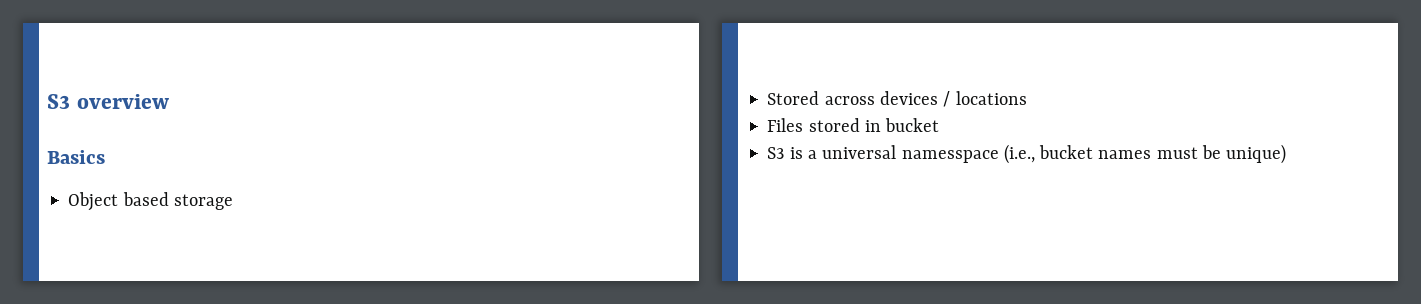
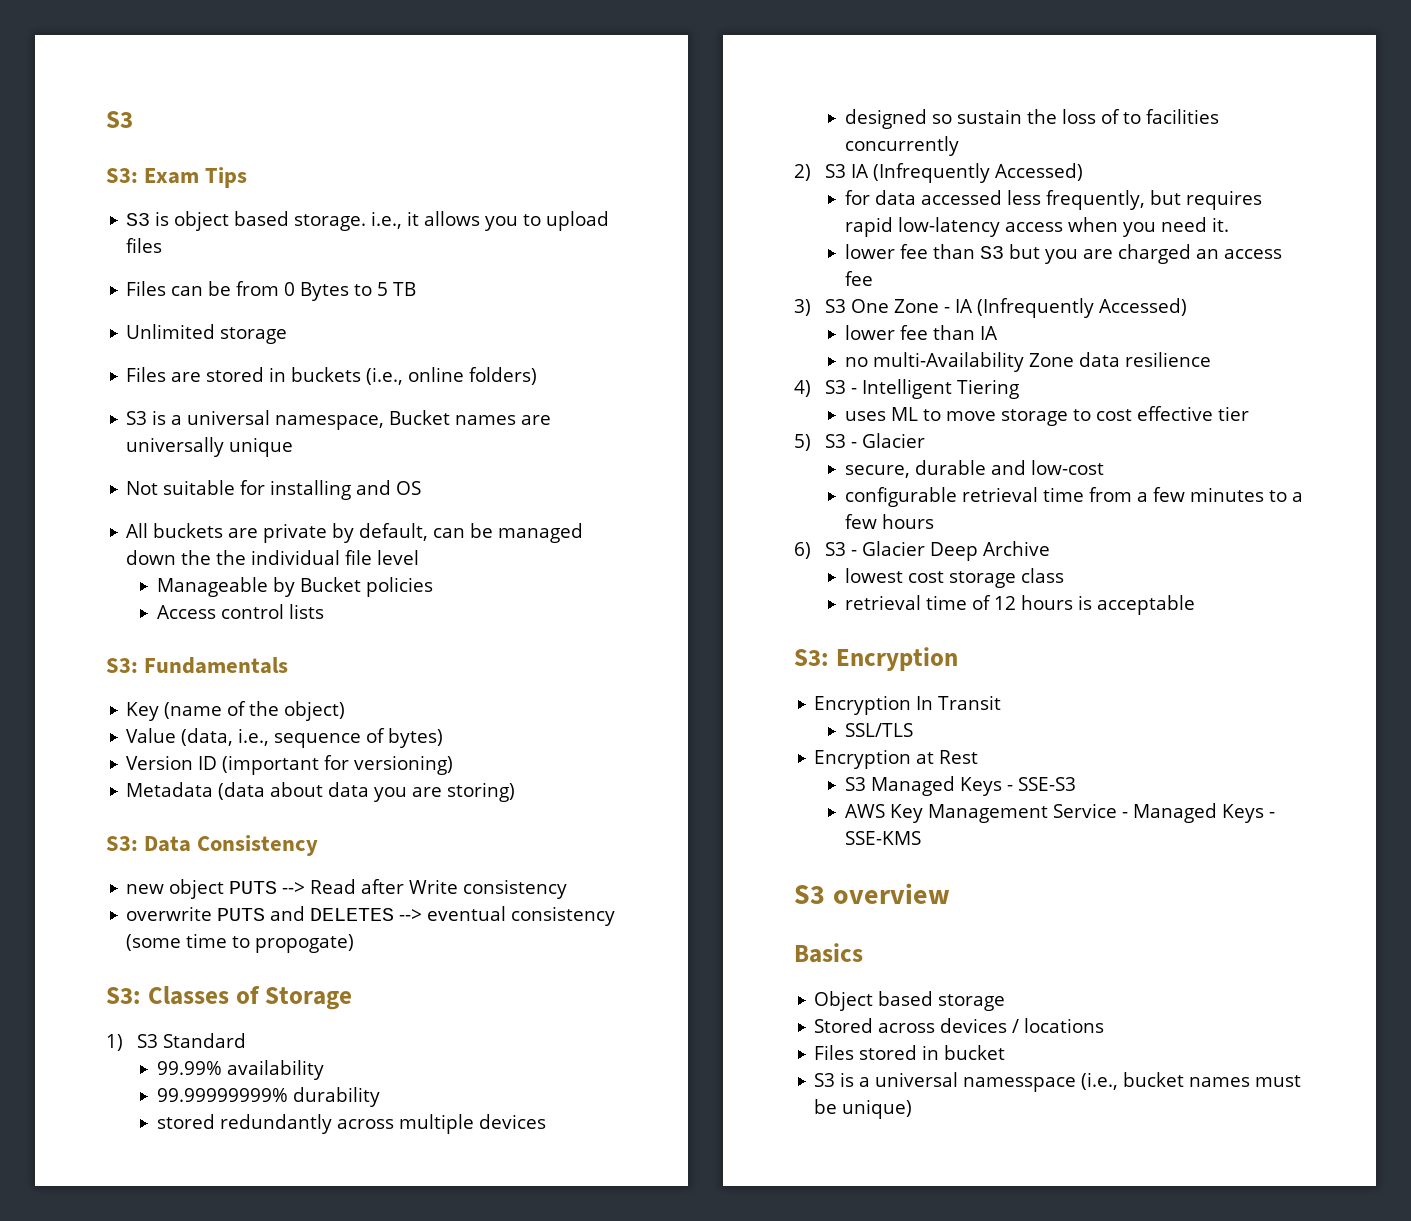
[47,94,70,109] S3 -> [106,111,133,128] [106,167,248,188] [126,211,610,231] [126,238,163,253] [126,281,417,301] [126,324,288,344] [126,367,538,385] [126,410,552,430] [126,437,294,457] [126,480,422,500] [126,523,584,543] [126,550,420,565] [157,577,434,597] [157,604,325,619] [106,657,289,674] [126,701,346,721] [126,728,444,748] [126,755,454,775] [126,782,516,802] [106,835,319,856] [126,879,568,899] [126,906,616,926] [126,933,355,953] [106,986,353,1010] [106,1033,246,1051] [157,1060,325,1080] [157,1087,381,1107] [157,1114,547,1134] [845,109,1220,129] [845,136,960,156] [794,163,1083,183] [845,190,1263,210] [845,217,1230,237] [845,244,1283,264] [845,271,874,286] [794,298,1187,318] [845,325,999,340] [845,352,1212,372] [794,379,1019,399] [845,406,1250,426] [794,433,925,451] [845,460,1105,478] [845,487,1304,507] [845,514,935,529] [794,541,1050,561] [845,568,1065,588] [845,595,1196,615] [794,647,958,671] [814,695,1002,715] [845,723,914,737] [814,749,979,769] [845,776,1077,796] [845,803,1276,823] [845,831,922,845] [794,885,825,904] S3 // S3: Exam Tips // S3 is object based storage. i.e., it allows you to upload files // Files can be from 0 Bytes to 5 TB // Unlimited storage // Files are stored in buckets (i.e., online folders) // S3 is a universal namespace, Bucket names are universally unique // Not suitable for installing and OS // All buckets are private by default, can be managed down the the individual file level // Manageable by Bucket policies // Access control lists // S3: Fundamentals // Key (name of the object) // Value (data, i.e., sequence of bytes) // Version ID (important for versioning) // Metadata (data about data you are storing) // S3: Data Consistency // new object PUTS --> Read after Write consistency // overwrite PUTS and DELETES --> eventual consistency (some time to propogate) // S3: Classes of Storage // 1) S3 Standard // 99.99% availability // 99.99999999% durability // stored redundantly across multiple devices // designed so sustain the loss of to facilities concurrently // 2) S3 IA (Infrequently Accessed) // for data accessed less frequently, but requires rapid low-latency access when you need it. // lower fee than S3 but you are charged an access fee // 3) S3 One Zone - IA (Infrequently Accessed) // lower fee than IA // no multi-Availability Zone data resilience // 4) S3 - Intelligent Tiering // uses ML to move storage to cost effective tier // 5) S3 - Glacier // secure, durable and low-cost // configurable retrieval time from a few minutes to a few hours // 6) S3 - Glacier Deep Archive // lowest cost storage class // retrieval time of 12 hours is acceptable // S3: Encryption // Encryption In Transit // SSL/TLS // Encryption at Rest // S3 Managed Keys - SSE-S3 // AWS Key Management Service - Managed Keys - SSE-KMS // S3

